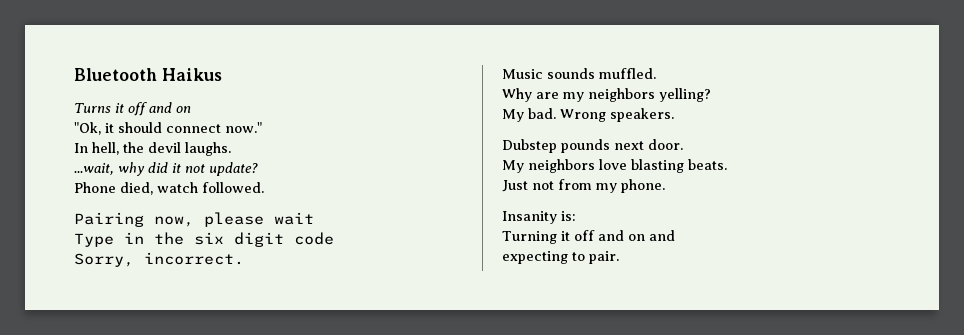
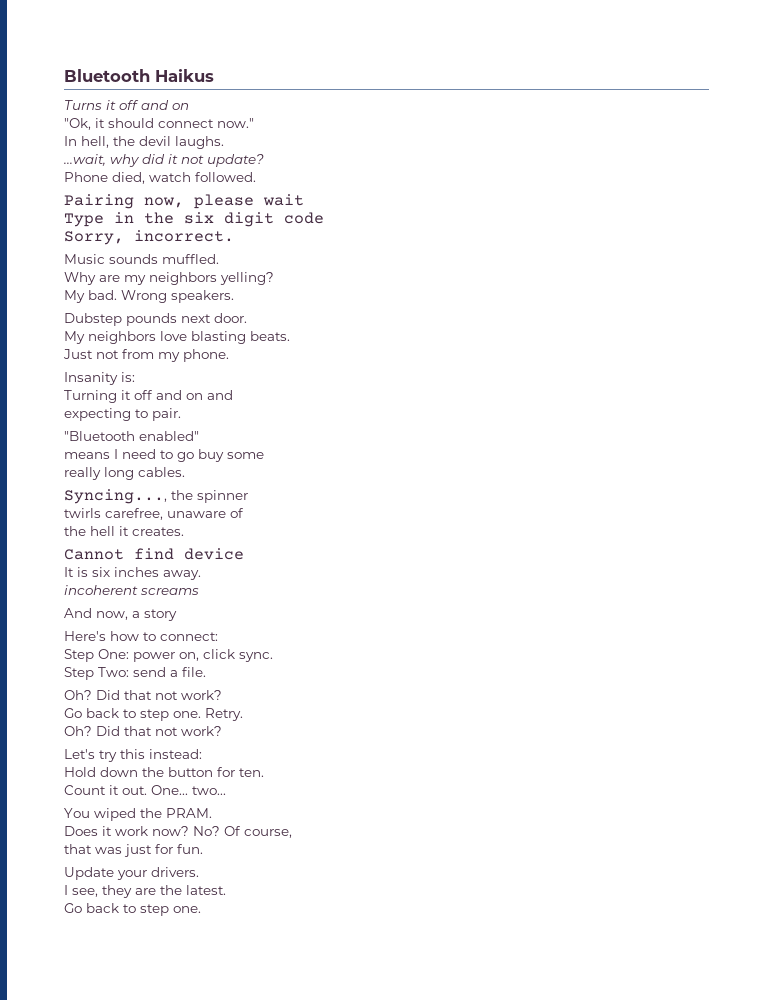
(619, 257) none -> [64,431,199,441] [64,449,264,462] [64,467,185,480] [64,489,248,504] [64,508,244,520] [64,526,184,536] [64,548,244,560] [64,567,201,580] [64,585,199,595] [64,608,177,621] [64,631,218,641] [64,649,273,662] [64,667,206,680] [64,690,222,700] [64,708,243,721] [64,726,222,736] [64,749,202,762] [64,767,264,777] [64,785,226,795] [64,808,212,821] [64,826,292,838] [64,844,203,857] [64,867,199,880] [64,885,226,898] [64,903,201,916] // "Bluetooth enabled" // means I need to go buy some // really long cables. // Syncing..., the spinner // twirls carefree, unaware of // the hell it creates. // Cannot find device // It is six inches away. // incoherent screams // And now, a story // Here's how to connect: // Step One: power on, click sync. // Step Two: send a file. // Oh? Did that not work? // Go back to step one. Retry. // Oh? Did that not work? // Let's try this instead: // Hold down the button for ten. // Count it out. One... two... // You wiped the PRAM. // Does it work now? No? Of course, // that was just for fun. // Update your drivers. // I see, they are the latest. // Go back to step one.

